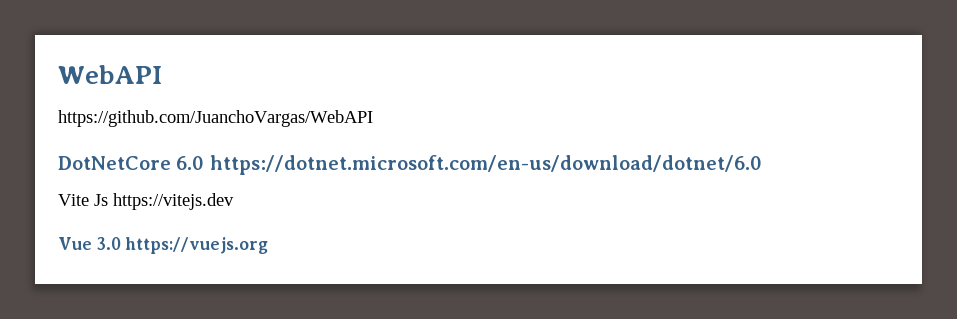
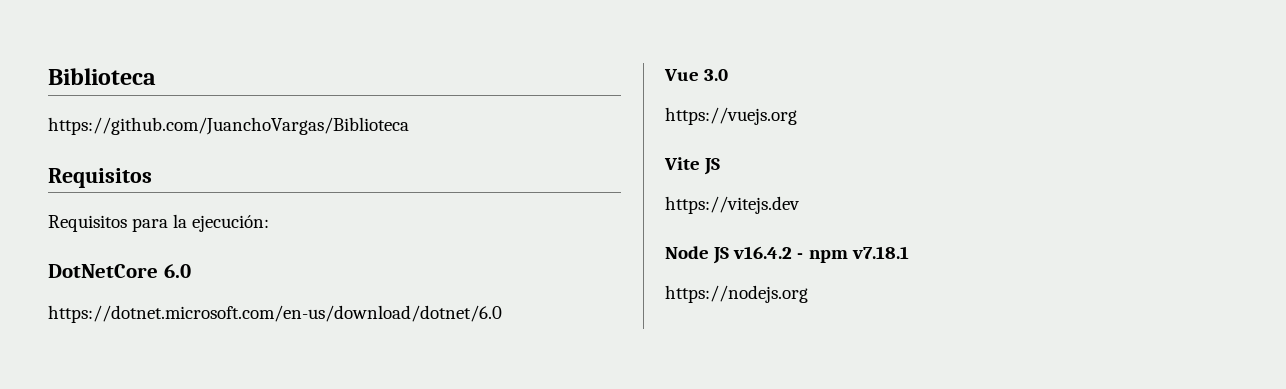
[58,65,162,84] [58,110,373,127] WebAPI // https://github.com/JuanchoVargas/WebAPI -> [48,68,156,85] [48,117,409,135] [48,168,152,188] [48,214,270,232] Biblioteca // https://github.com/JuanchoVargas/Biblioteca // Requisitos // Requisitos para la ejecución:
(205, 163) none -> (191, 271) //
[58,193,234,210] // Vite Js https://vitejs.dev -> (502, 314) none
(121, 243) none -> (729, 75) //
(269, 245) none -> [664,157,721,175] [665,196,800,214] [665,246,909,264] [665,285,808,303] // Vite JS // https://vitejs.dev // Node JS v16.4.2 - npm v7.18.1 // https://nodejs.org

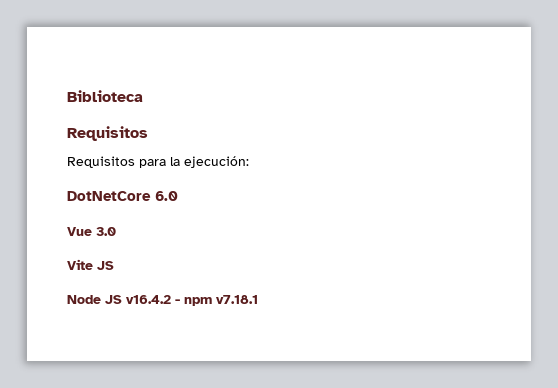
[48,117,409,135] // https://github.com/JuanchoVargas/Biblioteca -> (143, 96) none
[48,305,502,323] // https://dotnet.microsoft.com/en-us/download/dotnet/6.0 -> (178, 196) none
[665,107,797,125] // https://vuejs.org -> (116, 231) none
[665,196,800,214] // https://vitejs.dev -> (114, 265) none
[665,285,808,303] // https://nodejs.org -> (258, 299) none

